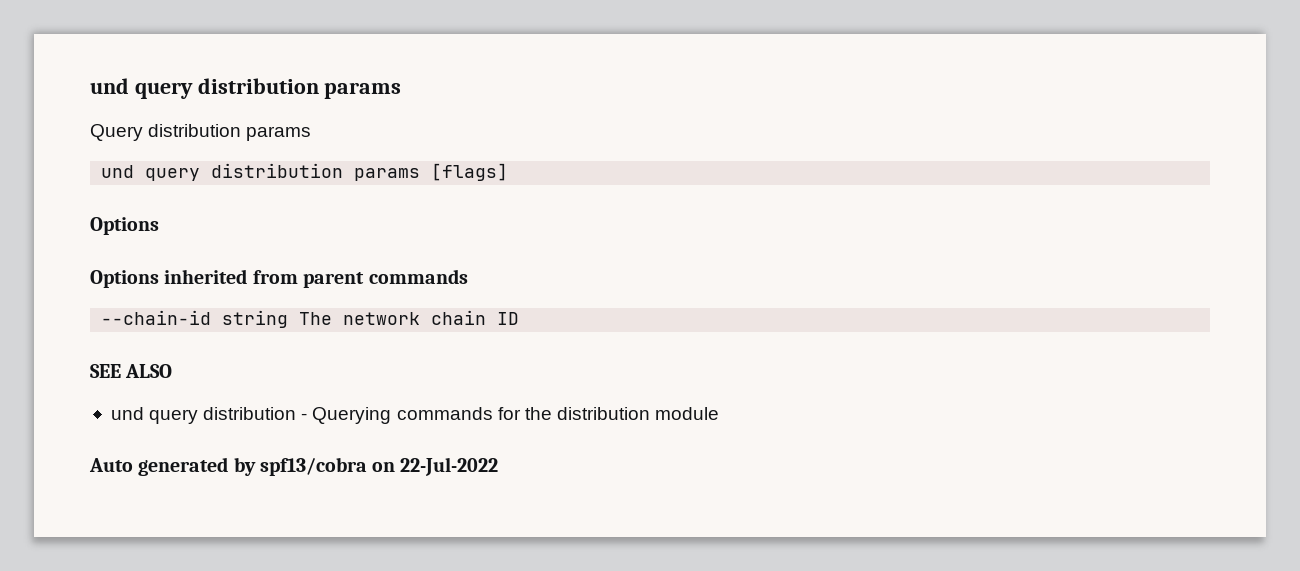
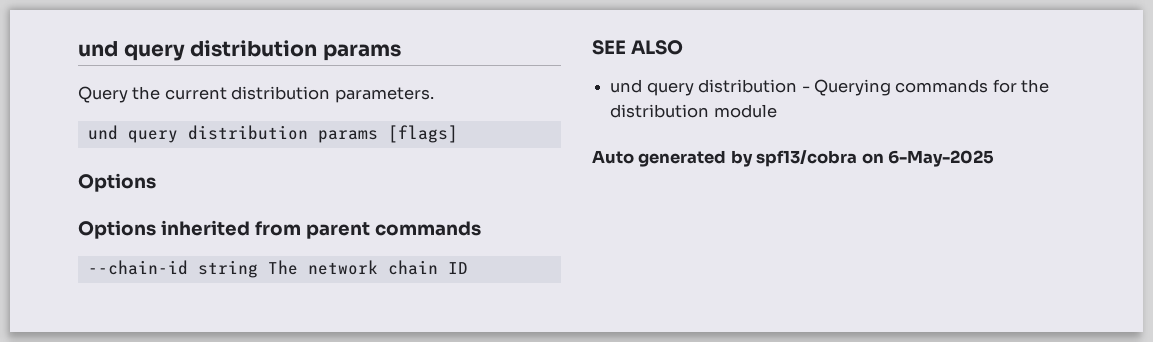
[148,124,312,141] distribution params -> [132,86,434,103] the current distribution parameters.
[400,457,499,476] 22-Jul-2022 -> [888,150,995,167] 6-May-2025

